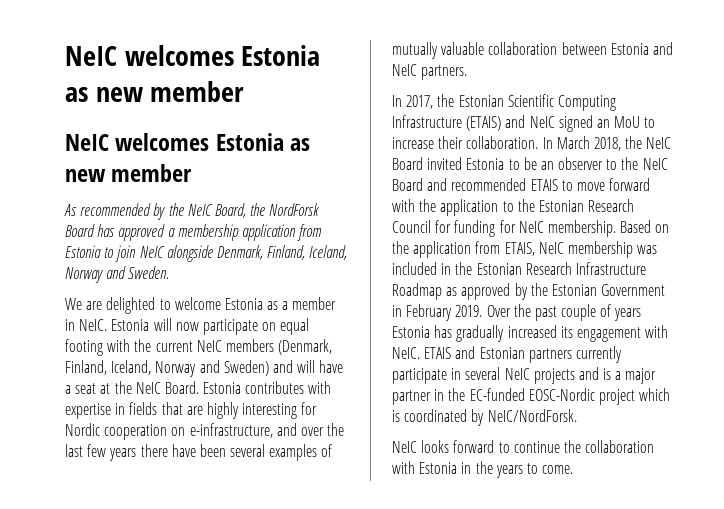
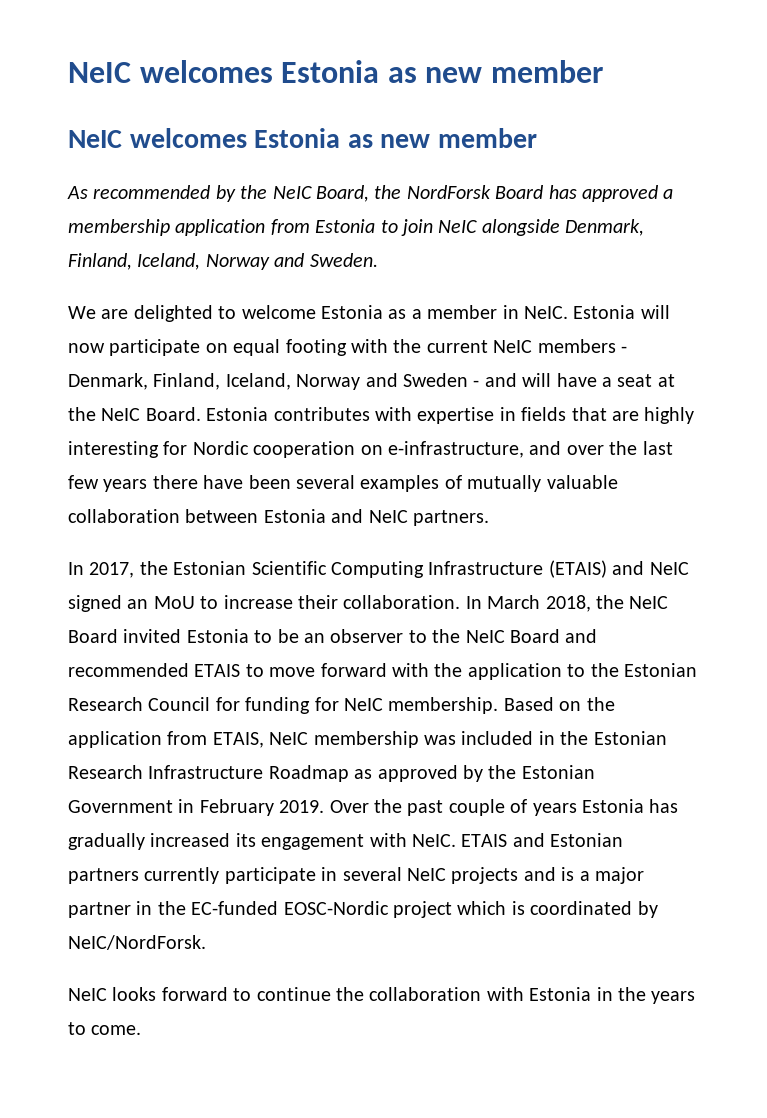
[278,339,333,355] [65,360,269,377] (Denmark, Finland, Iceland, Norway and Sweden) -> [620,346,627,353] [68,373,480,390] - Denmark, Finland, Iceland, Norway and Sweden -

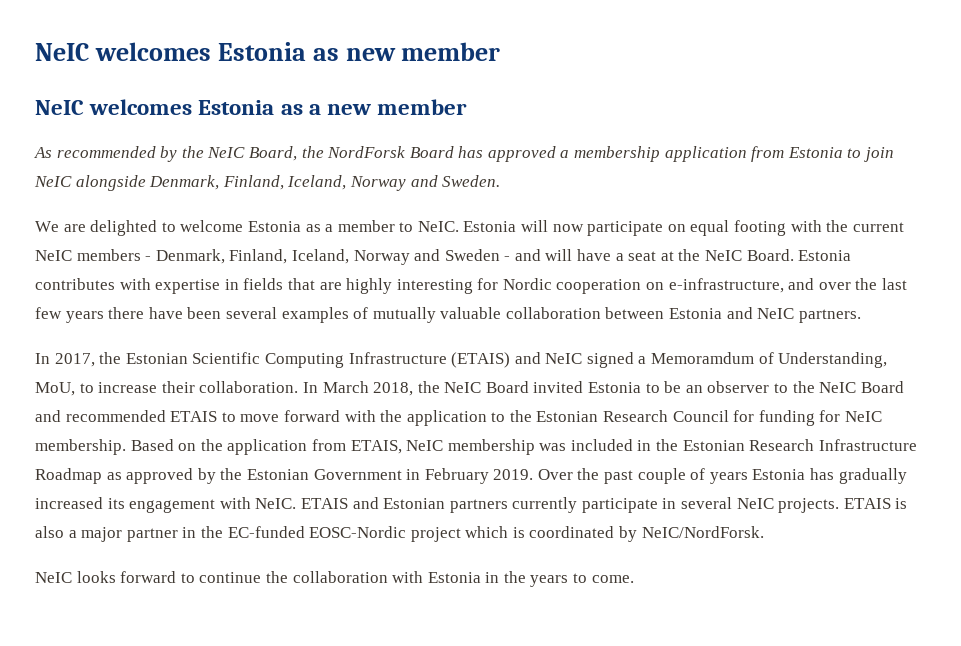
(373, 141) none -> [308,104,321,115] a
[502,305,519,319] in -> [399,222,414,232] to
[127,596,195,609] an MoU -> [638,352,888,368] [35,382,75,396] a Memoramdum of Understanding, MoU,
[451,867,575,884] projects and is -> [778,498,908,513] [35,526,64,538] projects. ETAIS is also

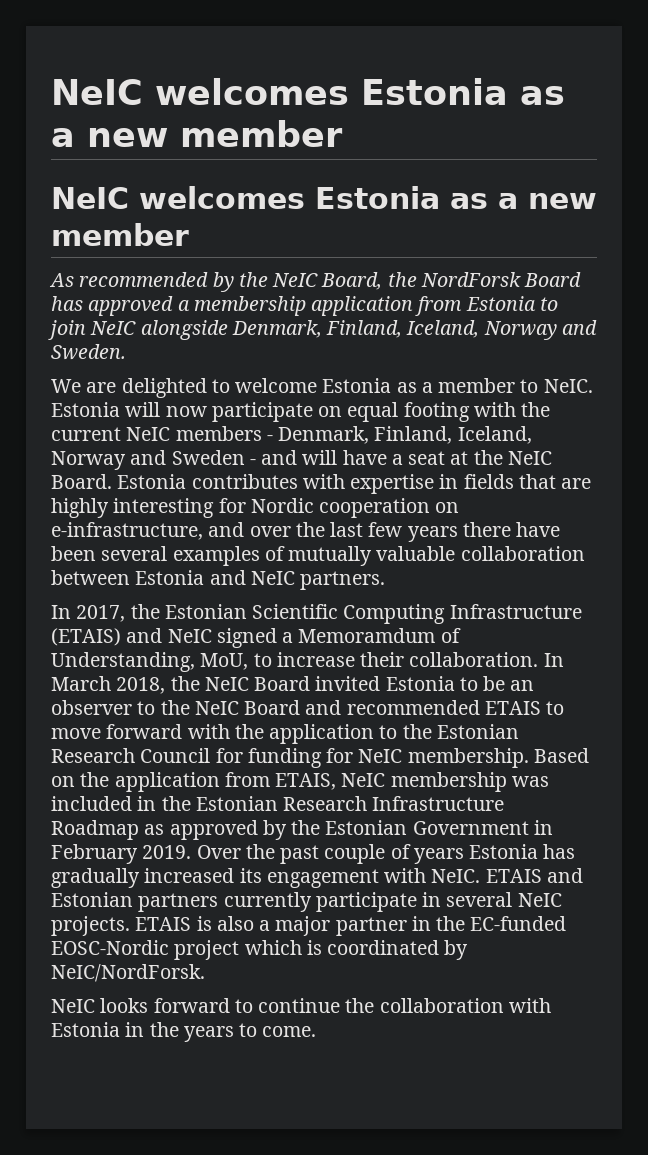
[35,42,339,61] NeIC welcomes Estonia as -> [51,78,565,105] [51,128,75,147] NeIC welcomes Estonia as a

